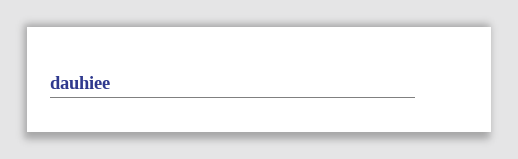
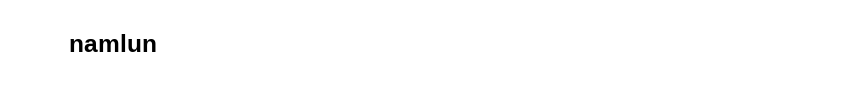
[50,76,110,89] dauhiee -> [69,34,157,52] namlun

